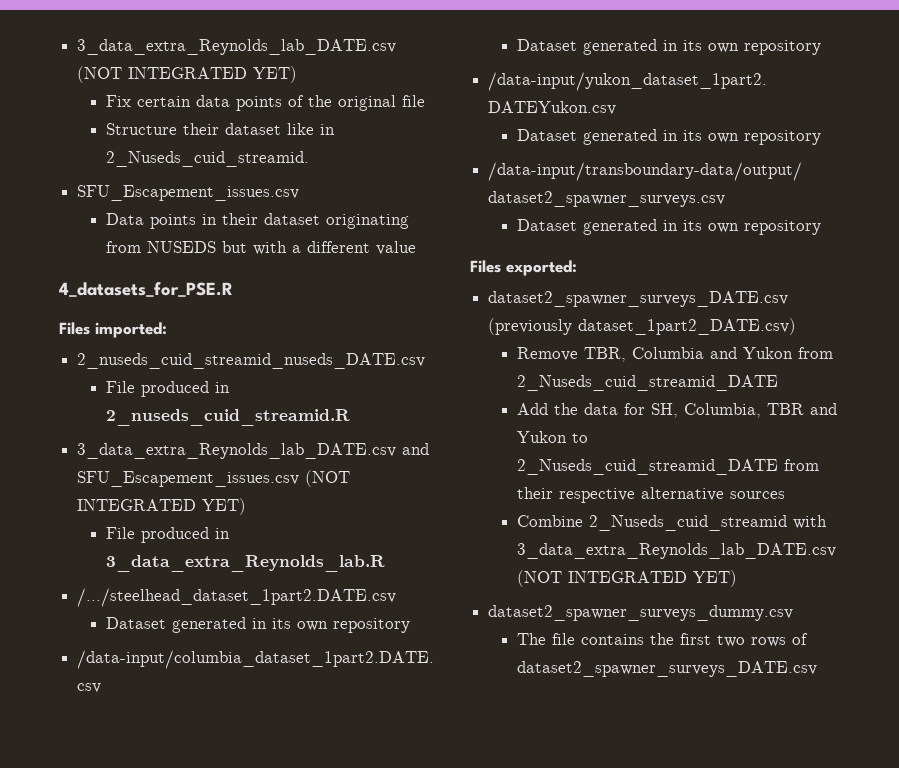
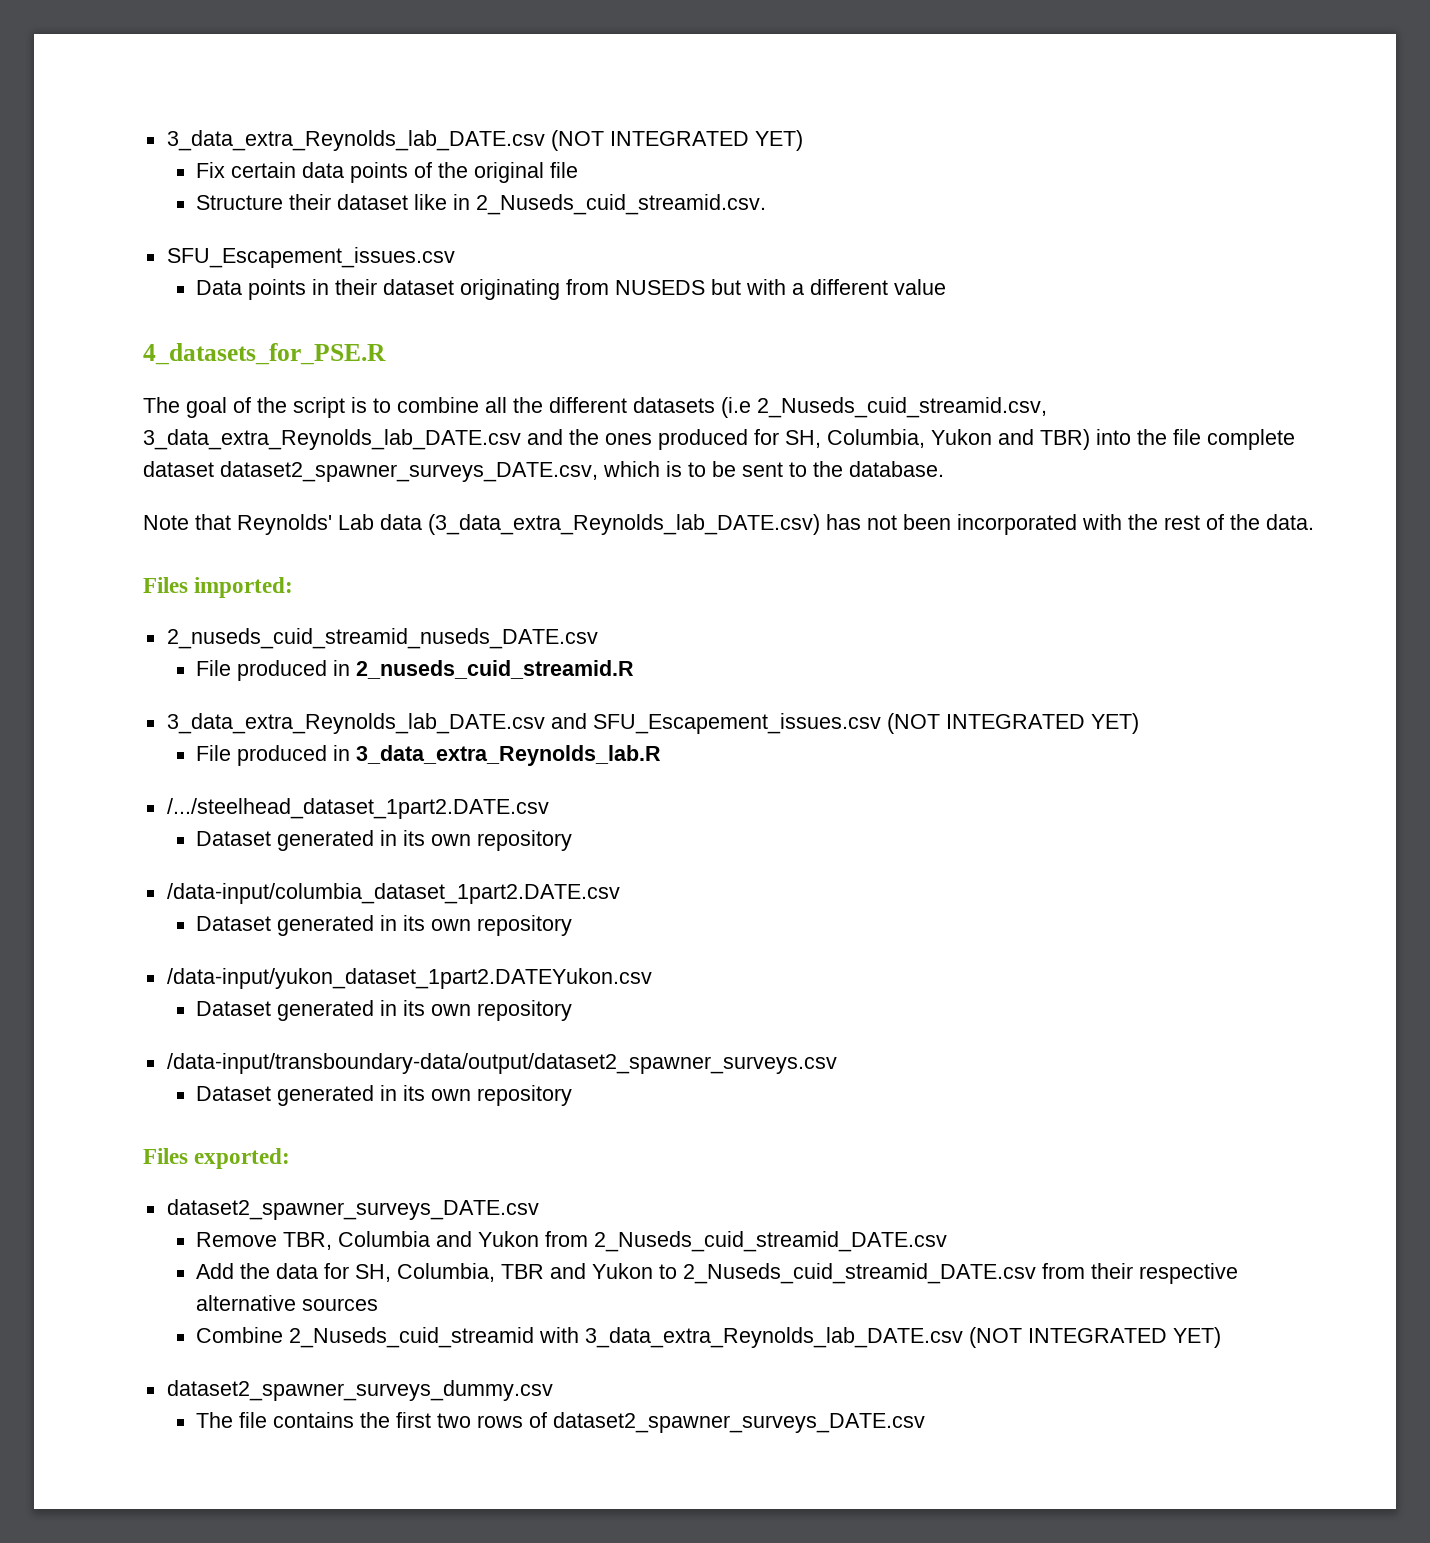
[106,151,310,167] 2_Nuseds_cuid_streamid. -> [476,194,767,215] 2_Nuseds_cuid_streamid.csv.
(233, 289) none -> [143,397,1047,418] [143,429,1295,450] [143,461,944,482] [143,514,1314,535] // The goal of the script is to combine all the different datasets (i.e 2_Nuseds_cuid_streamid.csv, 3_data_extra_Reynolds_lab_DATE.csv and the ones produced for SH, Columbia, Yukon and TBR) into the file complete dataset dataset2_spawner_surveys_DATE.csv, which is to be sent to the database. // Note that Reynolds' Lab data (3_data_extra_Reynolds_lab_DATE.csv) has not been incorporated with the rest of the data.
[488,318,797,335] (previously dataset_1part2_DATE.csv) -> (539, 1209) none
[517,375,779,391] 2_Nuseds_cuid_streamid_DATE -> [594,1231,948,1252] 2_Nuseds_cuid_streamid_DATE.csv
[517,459,779,475] 2_Nuseds_cuid_streamid_DATE -> [683,1263,1037,1284] 2_Nuseds_cuid_streamid_DATE.csv

